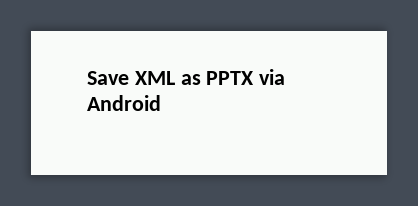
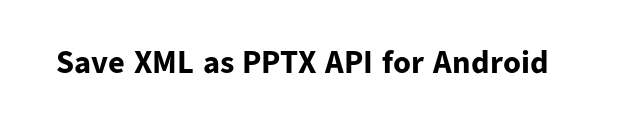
[259,69,286,85] via -> [324,50,424,73] API for

